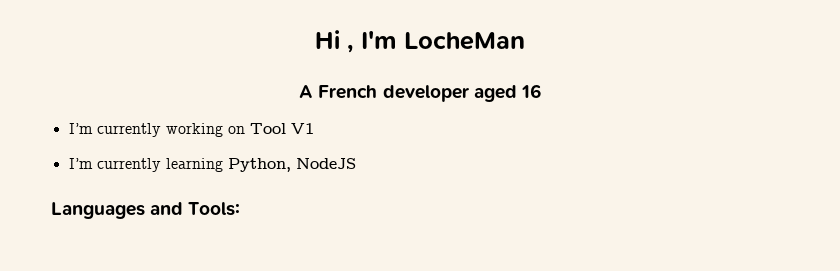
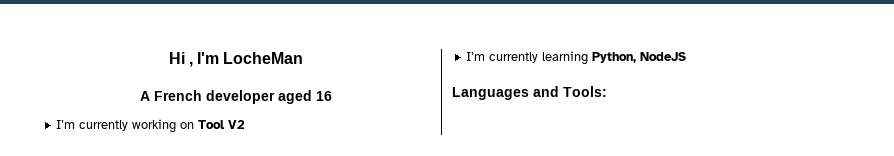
[290,123,314,134] V1 -> [228,120,246,129] V2

